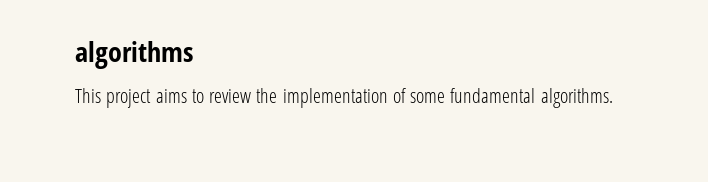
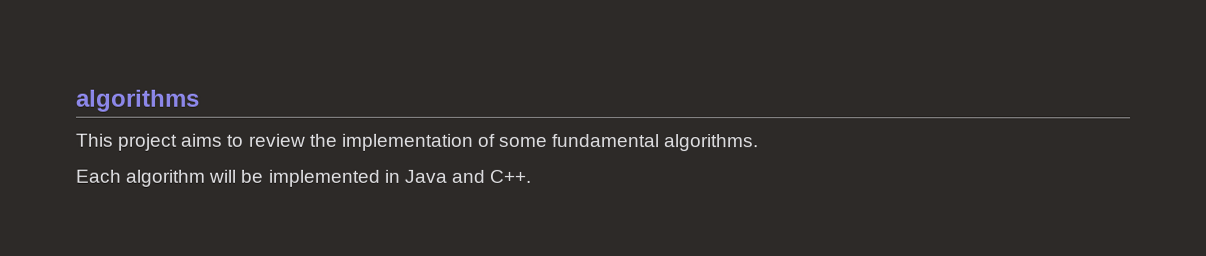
(613, 98) none -> [75,169,532,187] // Each algorithm will be implemented in Java and C++.

